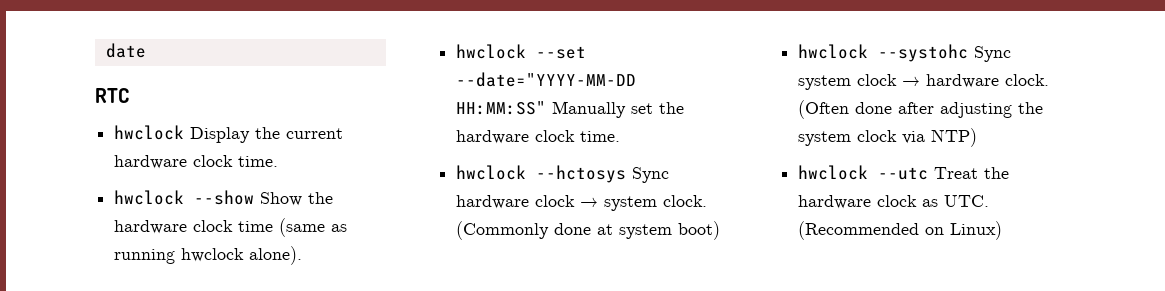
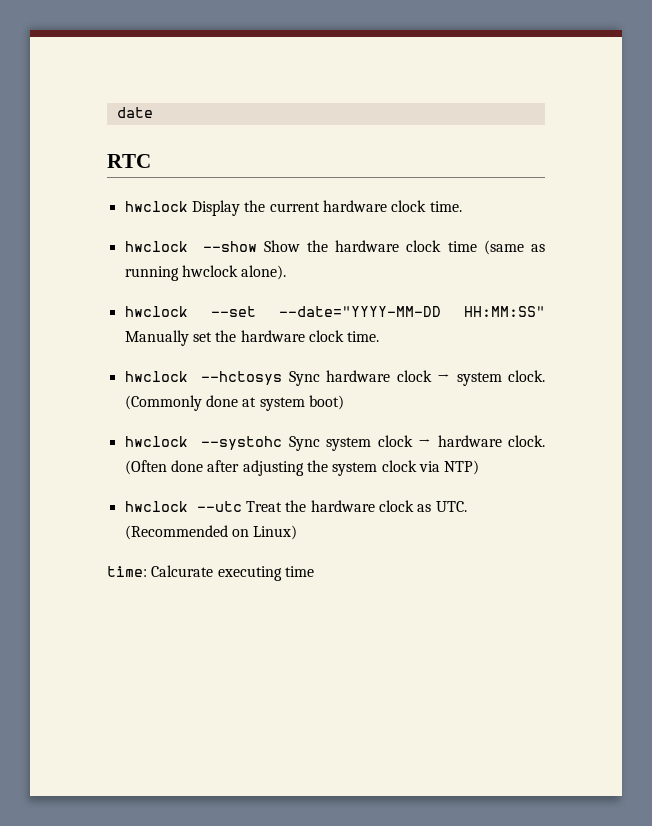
(1003, 230) none -> [107,565,314,581] // time: Calcurate executing time

